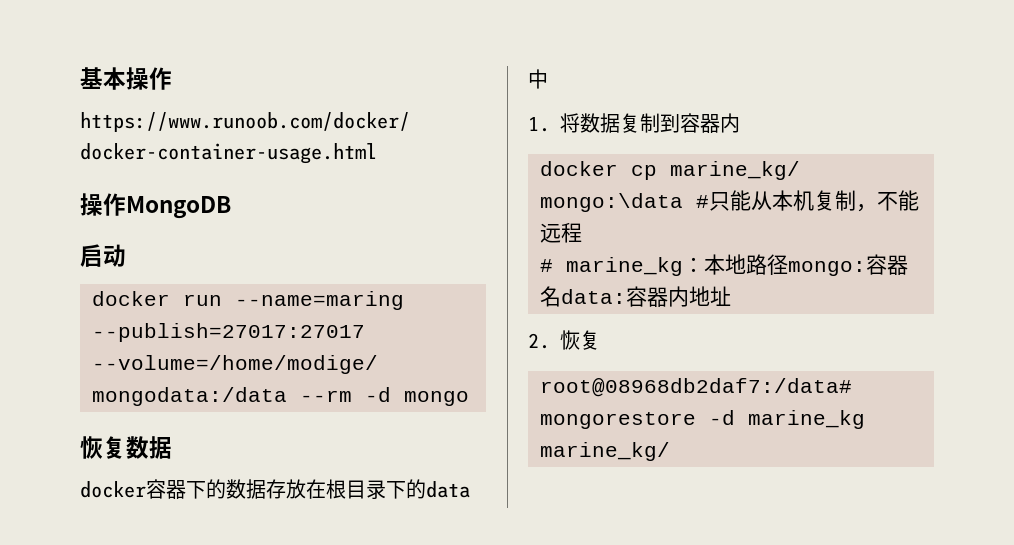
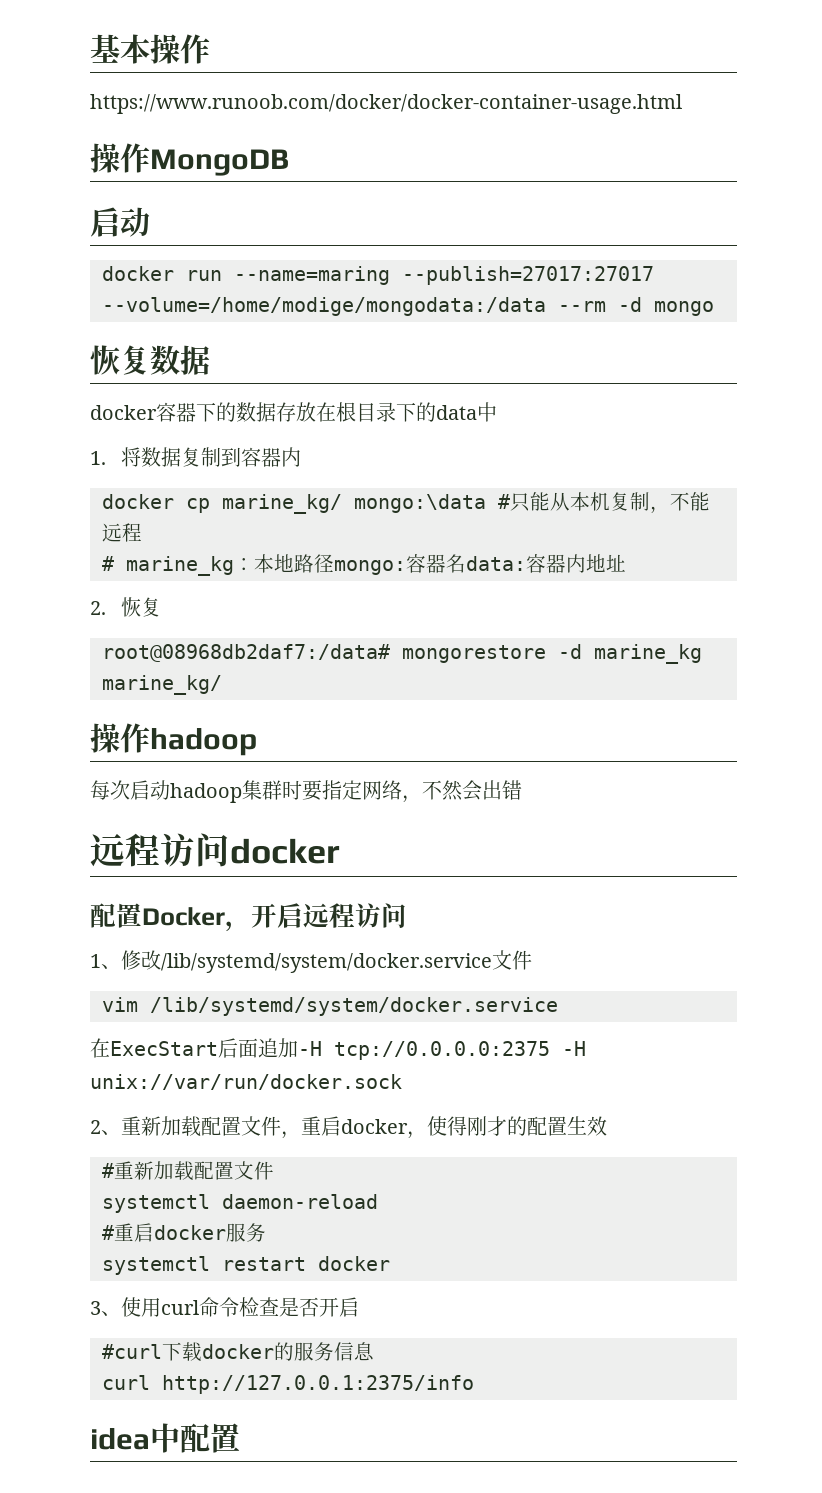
(670, 451) none -> [90,723,257,756] [90,780,522,803] [90,833,340,867] [90,903,407,932] [90,950,532,973] [102,997,558,1016] [90,1038,586,1060] [90,1074,402,1090] [90,1116,607,1139] [102,1161,274,1181] [102,1194,378,1213] [102,1223,266,1242] [102,1256,390,1275] [90,1297,359,1317] [102,1342,374,1362] [102,1375,474,1394] [90,1423,240,1453] // 操作hadoop // 每次启动hadoop集群时要指定网络，不然会出错 // 远程访问docker // 配置Docker，开启远程访问 // 1、修改/lib/systemd/system/docker.service文件 // vim /lib/systemd/system/docker.service // 在ExecStart后面追加-H tcp://0.0.0.0:2375 -H unix://var/run/docker.sock // 2、重新加载配置文件，重启docker，使得刚才的配置生效 // #重新加载配置文件 // systemctl daemon-reload // #重启docker服务 // systemctl restart docker // 3、使用curl命令检查是否开启 // #curl下载docker的服务信息 // curl http://127.0.0.1:2375/info // idea中配置

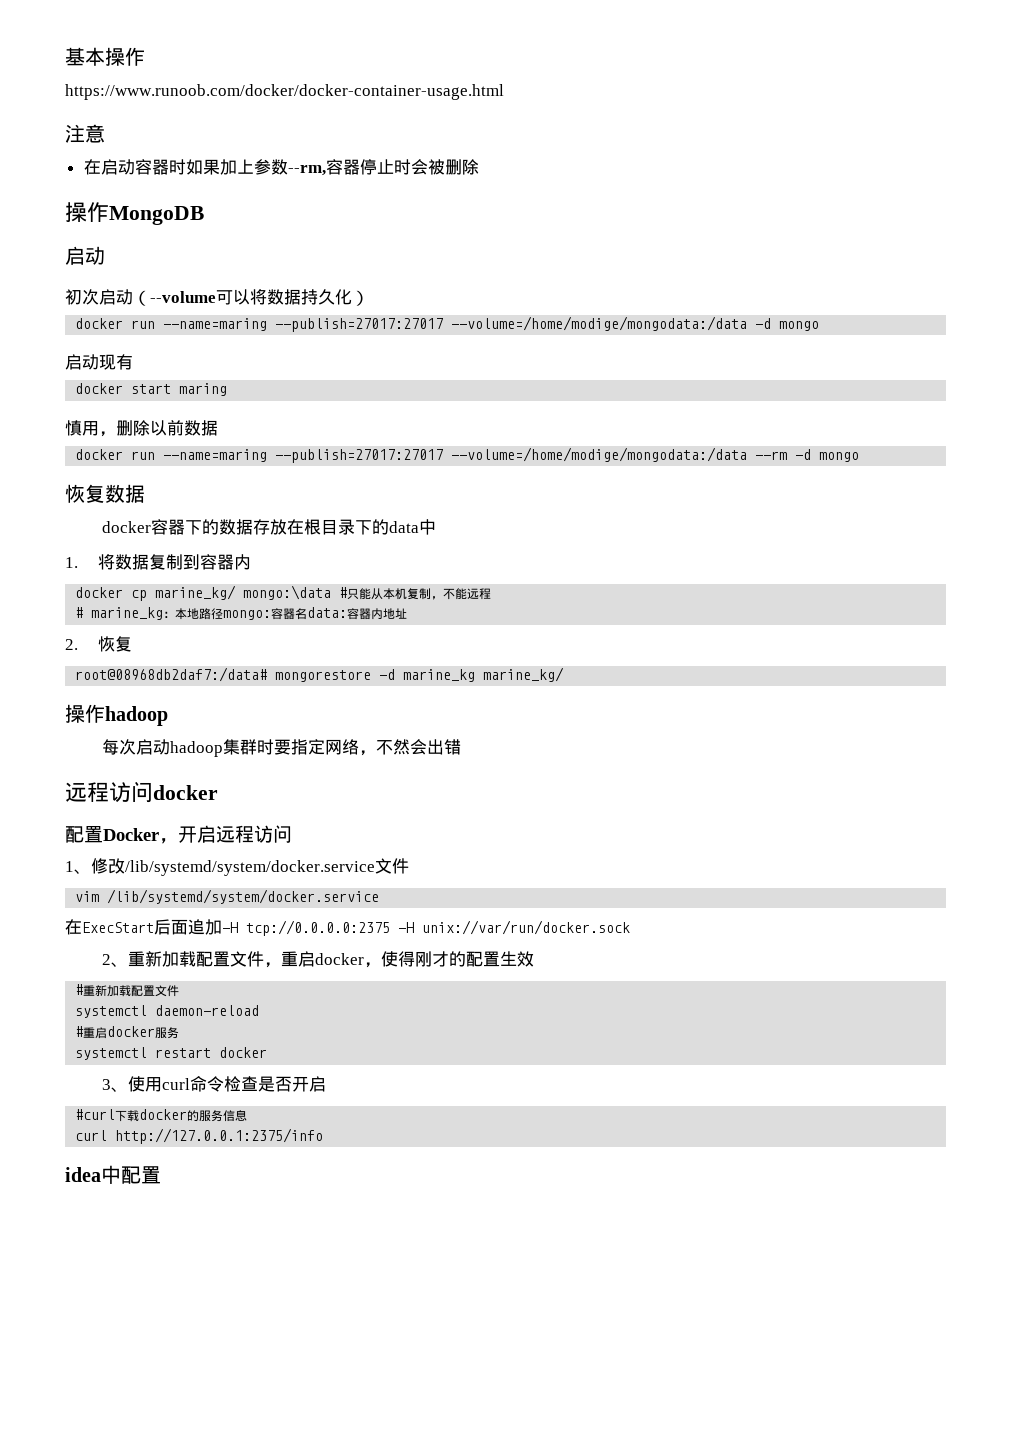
[90,143,289,176] [90,207,150,237] 操作MongoDB // 启动 -> [65,124,105,143] [83,159,479,176] [65,202,204,225] [65,246,105,265] [65,289,369,306] [75,316,820,332] [65,354,133,370] [75,383,228,396] [65,420,218,437] 注意 // 在启动容器时如果加上参数--rm,容器停止时会被删除 // 操作MongoDB // 启动 // 初次启动（--volume可以将数据持久化） // docker run --name=maring --publish=27017:27017 --volume=/home/modige/mongodata:/data -d mongo // 启动现有 // docker start maring // 慎用，删除以前数据

